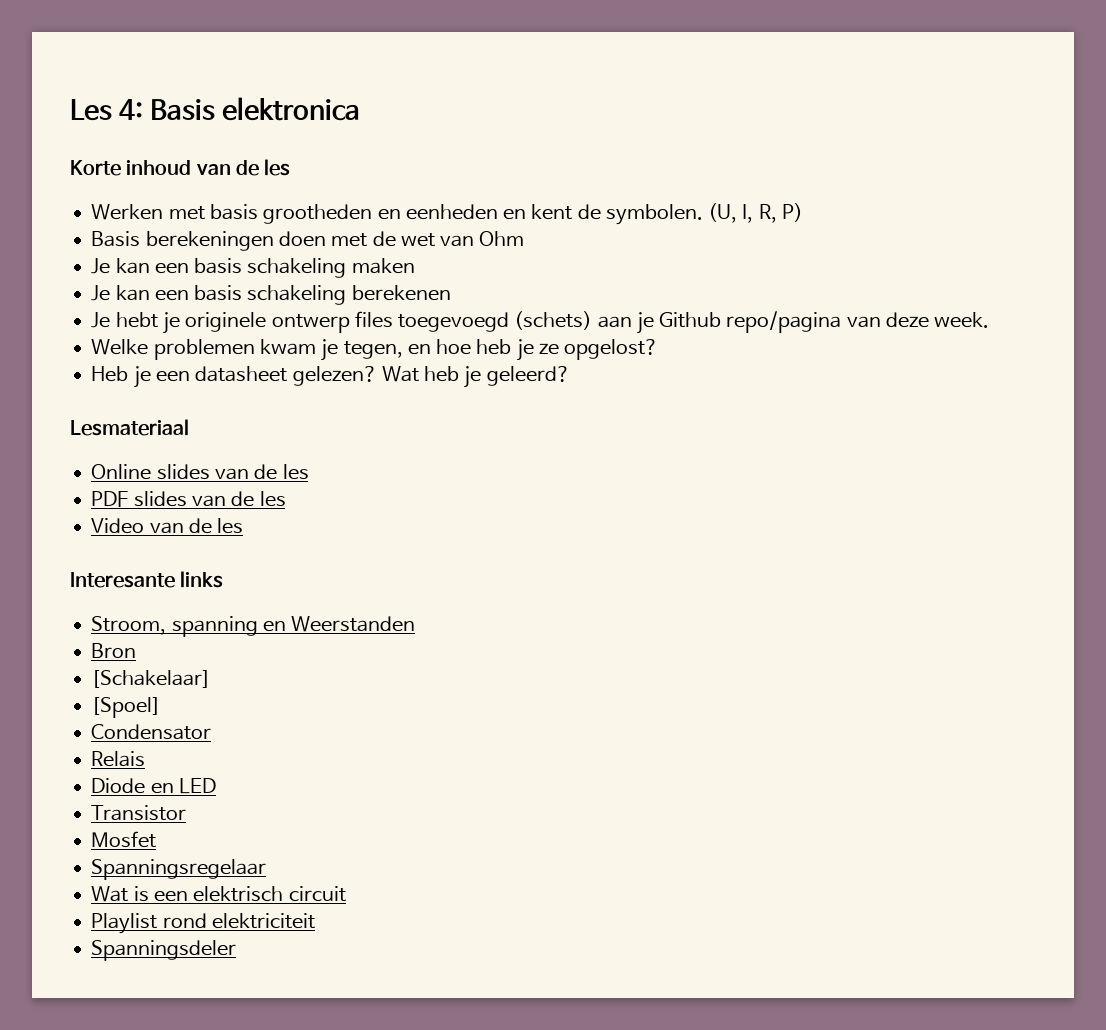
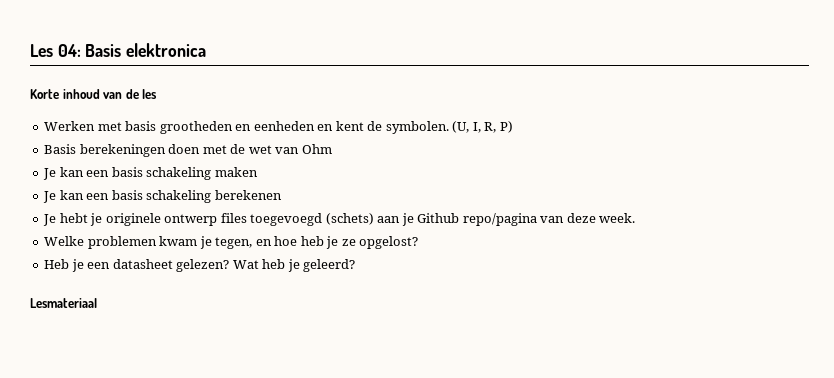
[119,99,144,120] 4: -> [57,44,81,57] 04:
[91,464,309,480] [91,491,286,507] [91,518,244,534] [70,571,224,588] [91,616,416,637] [91,643,137,658] [91,670,212,688] [91,697,162,718] [91,724,212,740] [91,751,146,767] [91,778,216,794] [91,805,187,821] [91,831,157,848] [91,859,267,880] [91,886,346,902] [91,913,315,934] [91,940,237,961] // Online slides van de les // PDF slides van de les // Video van de les // Interesante links // Stroom, spanning en Weerstanden // Bron // [Schakelaar] // [Spoel] // Condensator // Relais // Diode en LED // Transistor // Mosfet // Spanningsregelaar // Wat is een elektrisch circuit // Playlist rond elektriciteit // Spanningsdeler -> (97, 303) none

